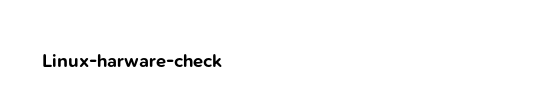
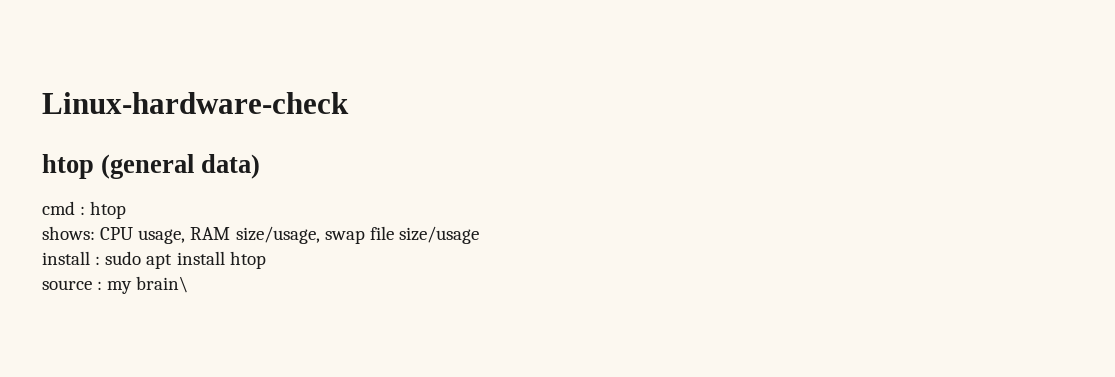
[42,54,222,68] Linux-harware-check -> [42,92,349,114] [42,154,261,179] [42,201,127,219] [42,226,479,244] [42,251,266,269] [42,276,189,294] Linux-hardware-check // htop (general data) // cmd : htop // shows: CPU usage, RAM size/usage, swap file size/usage // install : sudo apt install htop // source : my brain\

